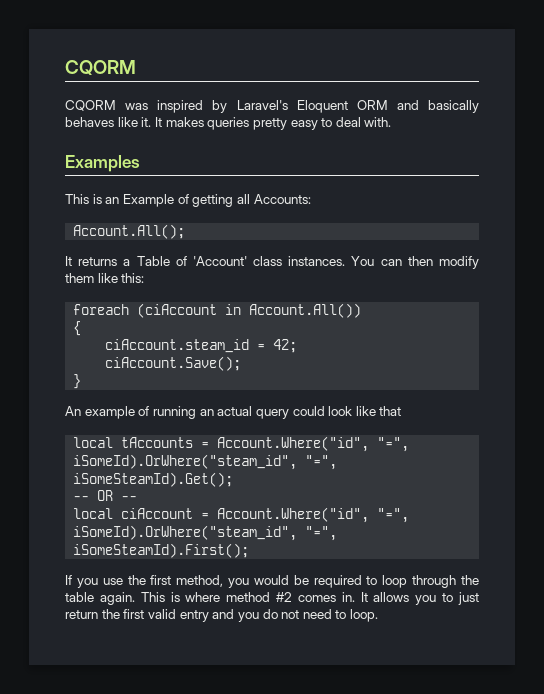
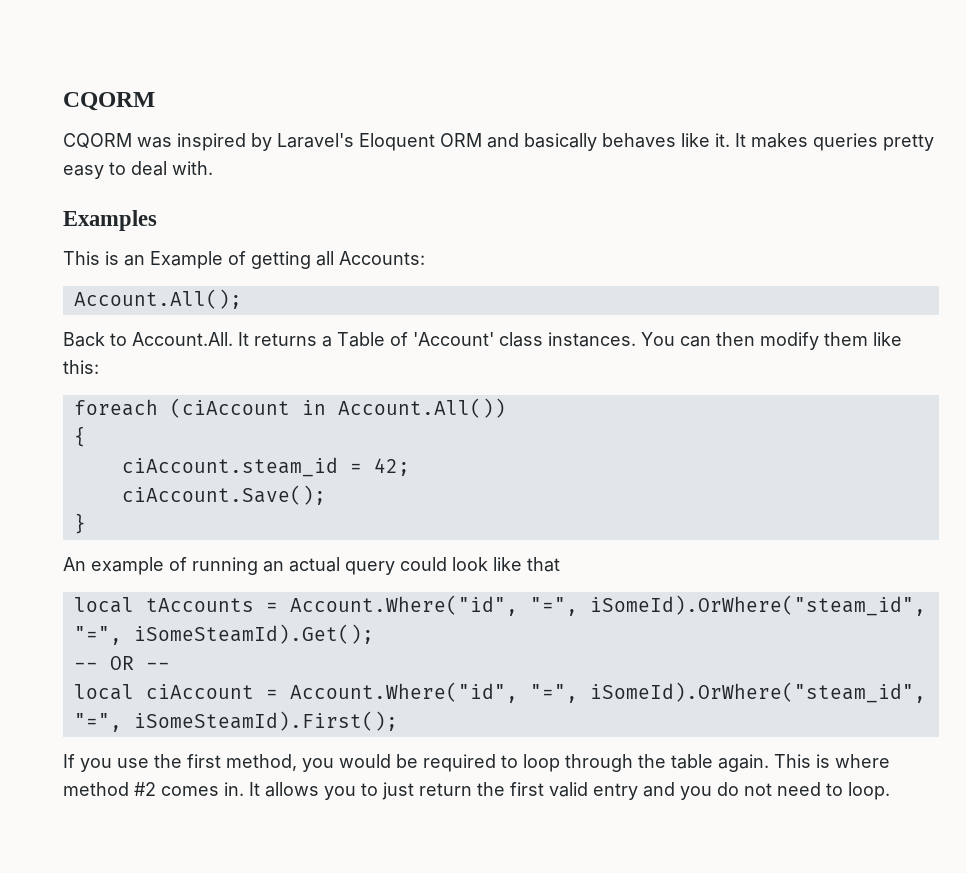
(186, 231) none -> [63,332,233,347] Back to Account.All.

